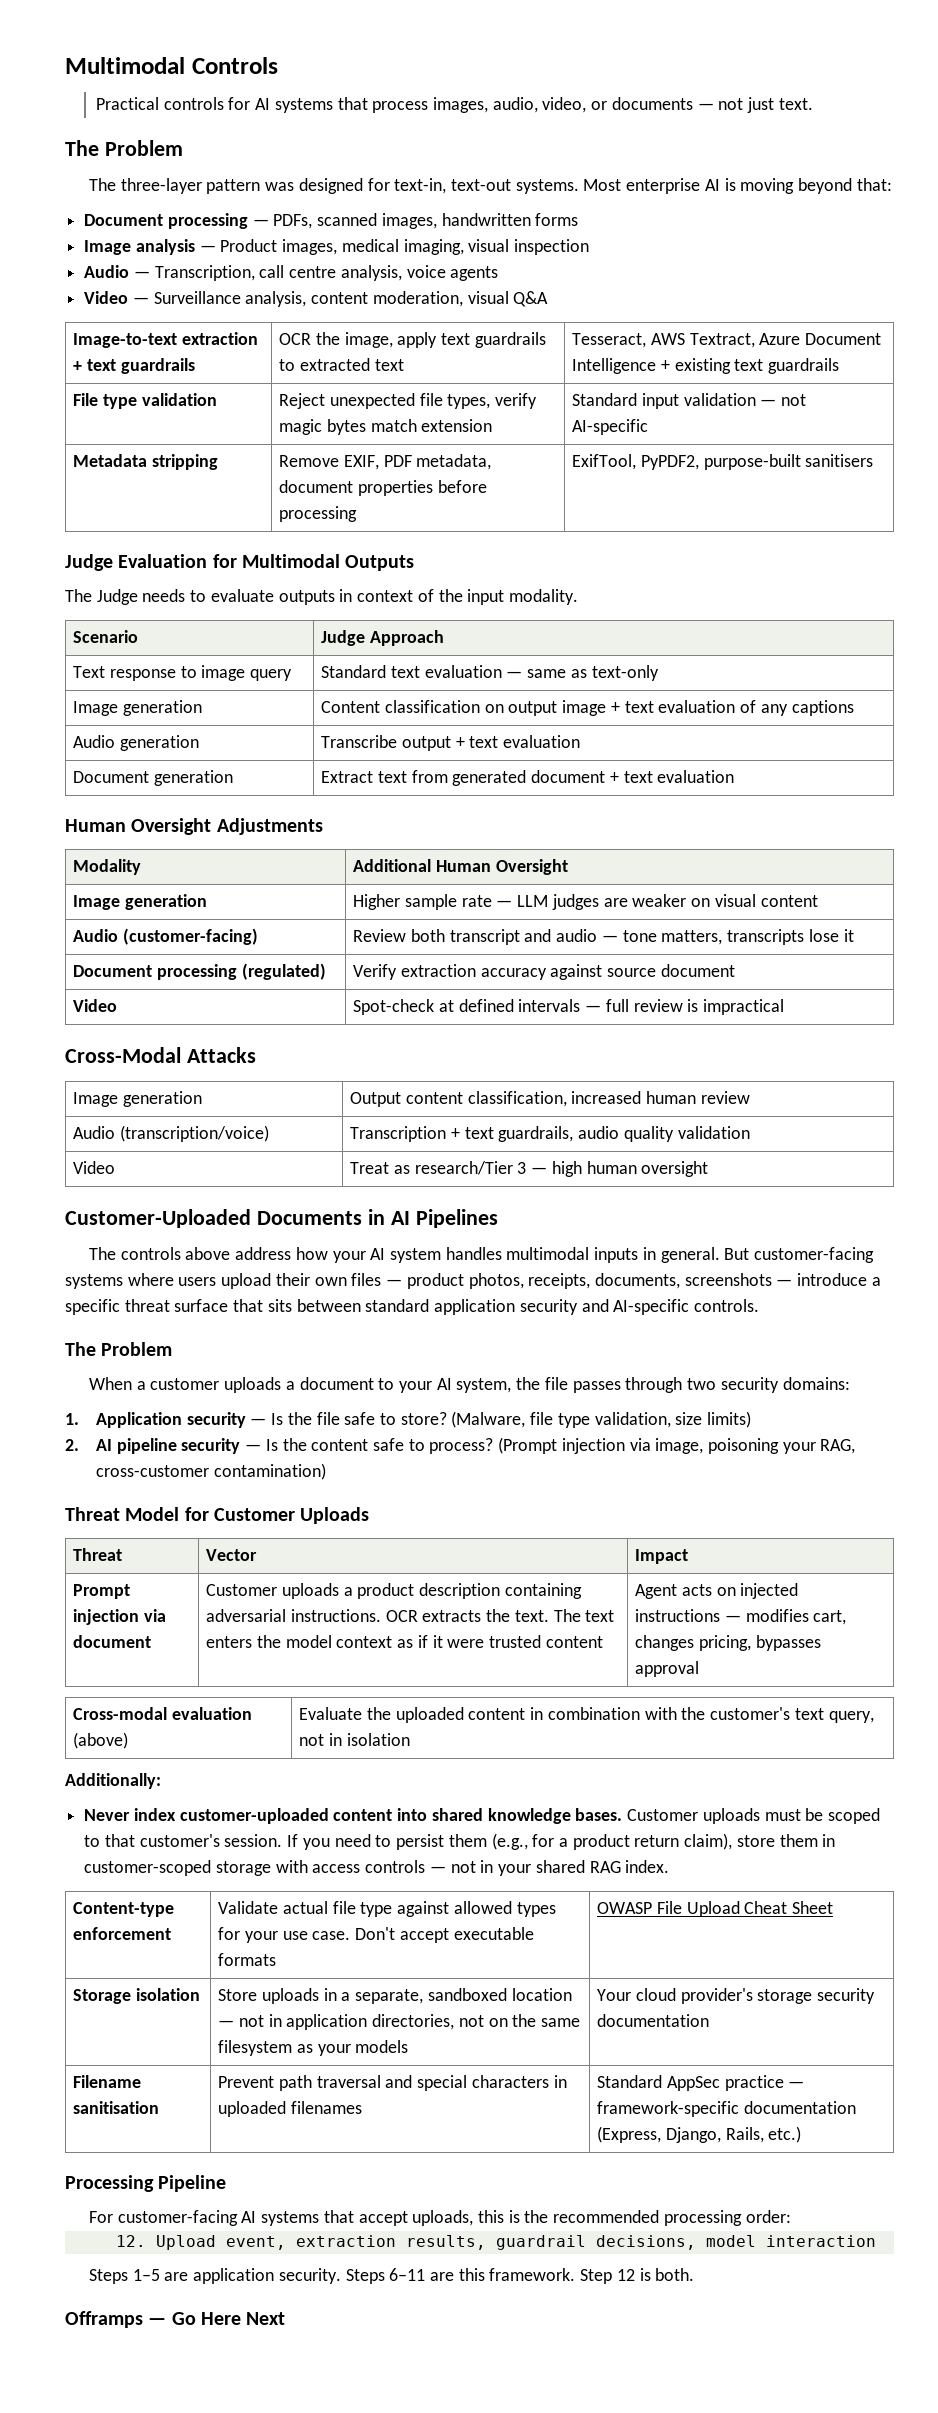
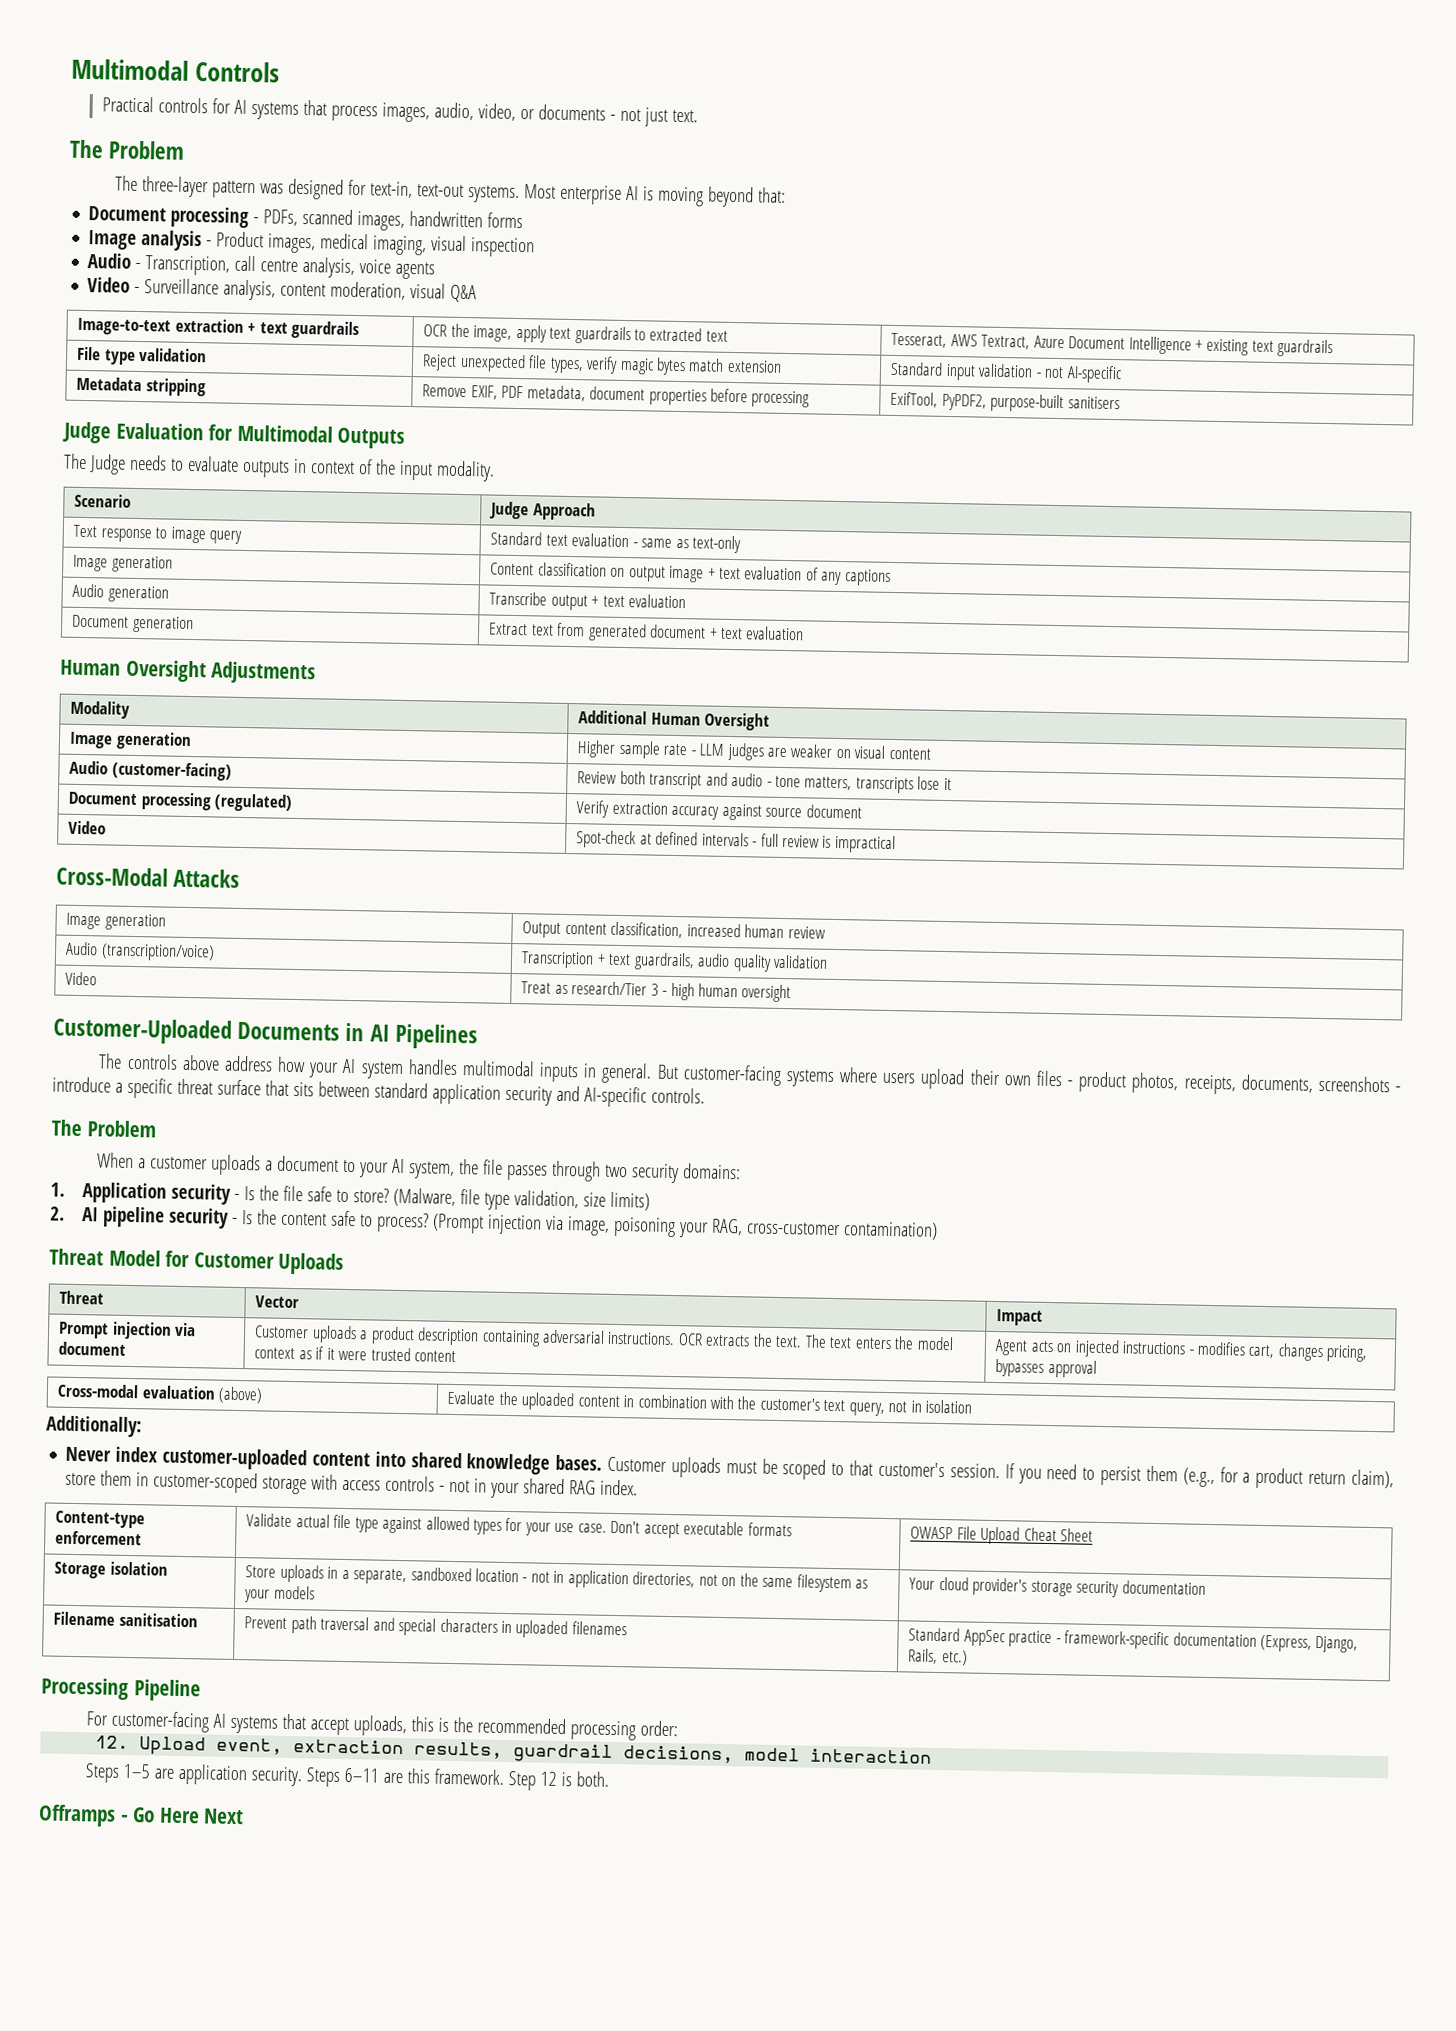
[697,103,714,110] — -> [610,114,617,121] -
[252,219,269,226] — -> [253,217,260,224] -
[199,245,216,252] — -> [206,240,213,247] -
[133,271,150,278] — -> [135,262,142,270] -
[132,297,149,304] — -> [134,286,141,294] -
[760,399,777,406] — -> [1035,372,1041,378] -
[506,671,523,678] — -> [632,542,638,548] -
[496,900,513,907] — -> [690,750,696,756] -
[601,935,618,942] — -> [766,781,772,787] -
[585,1005,602,1012] — -> [752,841,758,847] -
[531,1167,548,1174] — -> [662,990,668,996] -
[386,1279,403,1286] — -> [1067,1080,1074,1087] -
[776,1279,793,1286] — -> [1394,1086,1401,1093] -
[250,1418,267,1425] — -> [234,1193,241,1201] -
[245,1444,262,1451] — -> [232,1217,239,1224] -
[725,1615,742,1622] — -> [1188,1349,1194,1355] -
[429,1866,446,1873] — -> [439,1485,446,1492] -
[218,2020,235,2027] — -> [522,1577,528,1583] -
[788,2081,805,2088] — -> [1055,1638,1061,1644] -
[148,2318,167,2325] — -> [119,1814,129,1823] -

